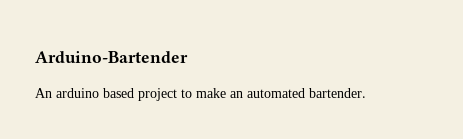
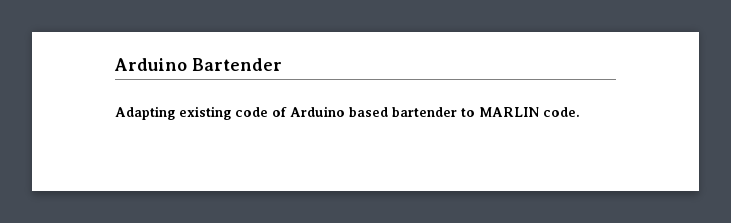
[35,51,188,63] [35,88,366,101] Arduino-Bartender // An arduino based project to make an automated bartender. -> [114,58,282,71] [115,106,580,120] Arduino Bartender // Adapting existing code of Arduino based bartender to MARLIN code.

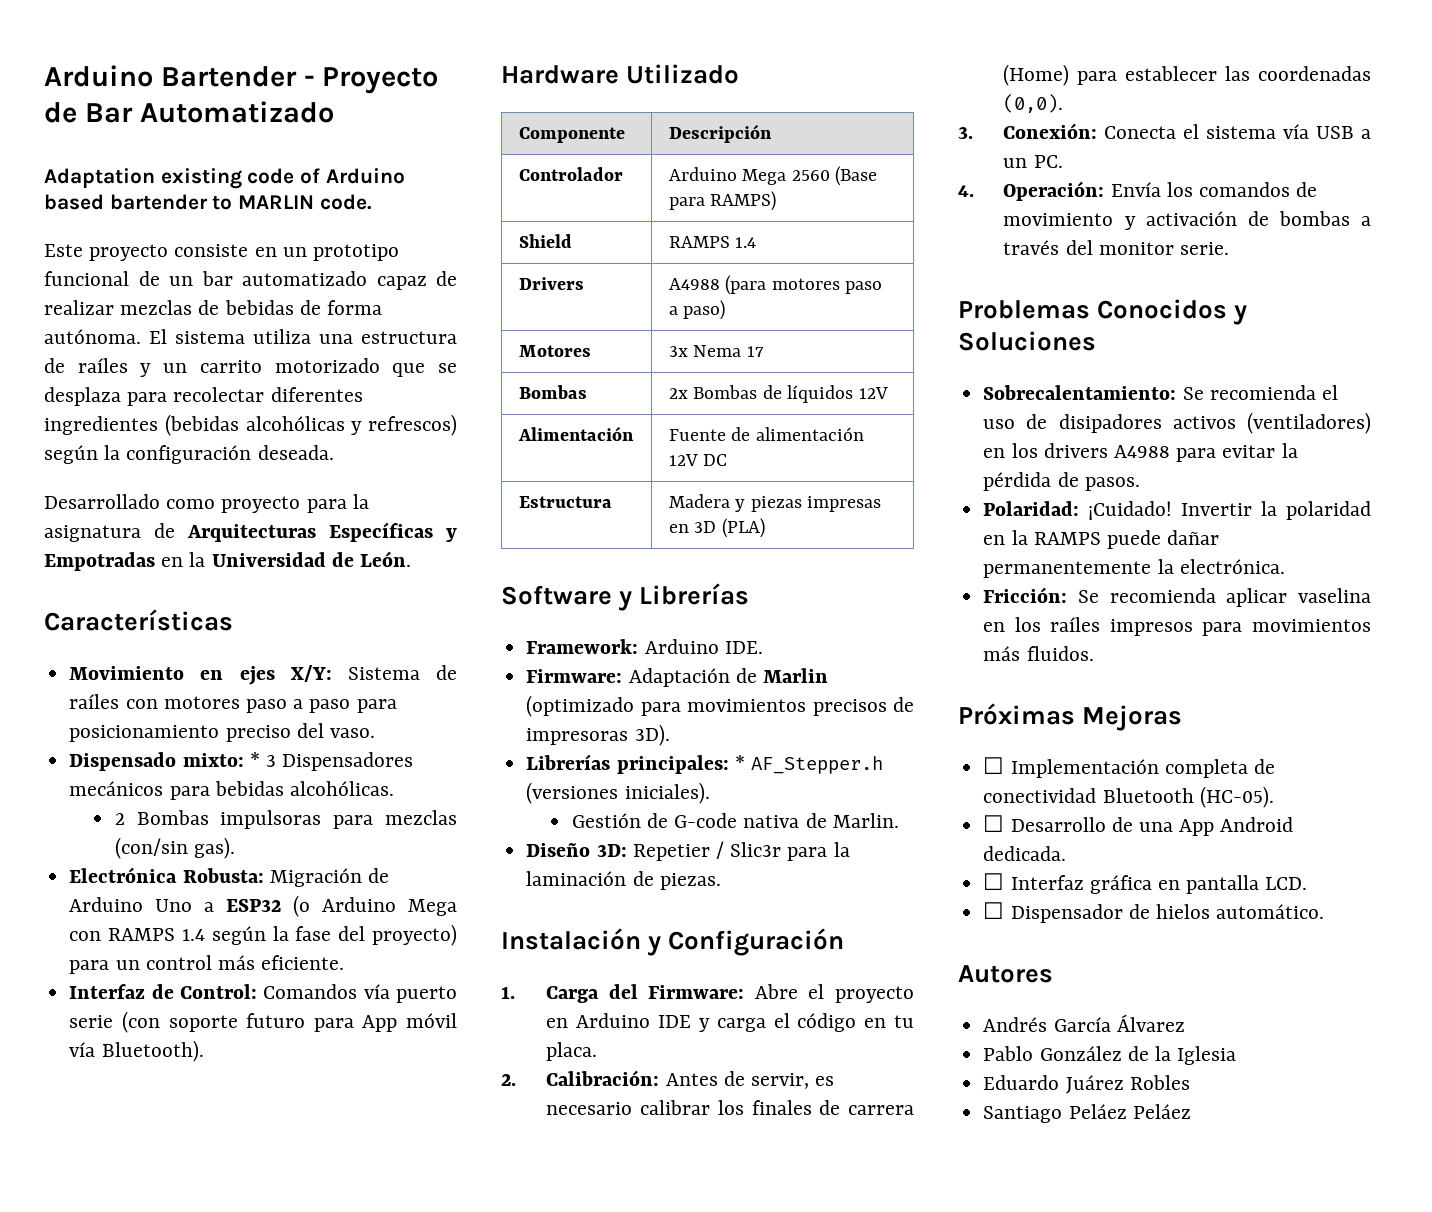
[115,106,175,120] // Adapting -> [303,67,439,94] [44,101,334,123] [44,168,155,188] - Proyecto de Bar Automatizado // Adaptation
(580, 112) none -> [44,244,400,261] [44,271,457,290] [44,300,383,315] [44,329,457,344] [44,358,457,377] [44,387,363,406] [44,414,457,436] [44,445,334,464] [44,494,369,513] [44,522,457,542] [44,551,412,571] [44,609,233,631] [69,665,457,685] [69,694,397,713] [69,723,375,742] [69,752,414,771] [69,781,394,800] [114,810,457,829] [114,837,235,859] [69,867,389,887] [69,895,457,917] [69,924,457,946] [69,955,345,974] [69,984,457,1003] [69,1011,457,1033] [69,1040,204,1062] [501,64,740,84] [518,127,625,143] [668,124,772,143] [518,167,623,181] [668,166,878,186] [668,191,777,211] [518,234,572,248] [668,236,757,248] [518,277,584,290] [668,275,883,295] [668,300,726,320] [518,345,591,357] [668,345,764,357] [518,385,587,399] [668,385,888,403] [517,426,634,441] [668,427,864,441] [668,454,728,466] [518,496,612,508] [668,494,882,512] [668,518,765,538] [501,583,750,611] [526,639,763,654] [526,668,828,687] [526,695,914,717] [526,724,670,746] [526,754,883,774] [526,782,710,804] [571,813,899,828] [526,841,850,861] [526,871,721,890] [501,928,845,956] [501,984,914,1003] [546,1013,915,1032] [546,1042,598,1061] [501,1070,835,1089] [546,1100,914,1115] [1003,64,1371,86] [1003,94,1064,113] [958,123,1371,139] [1003,155,1063,168] [958,181,1318,201] [1003,211,1371,230] [1003,240,1230,255] [958,299,1248,325] [958,331,1096,351] [983,385,1338,400] [983,412,1371,434] [983,443,1298,462] [983,472,1140,491] [983,501,1371,520] [983,530,1220,549] [983,559,1285,578] [983,587,1371,607] [983,617,1371,636] [983,646,1094,661] [958,703,1183,731] [983,757,1275,778] [983,786,1274,808] [983,815,1294,836] [983,846,1067,861] [983,873,1308,894] [983,902,1325,923] [958,965,1053,983] [983,1014,1185,1032] [983,1046,1237,1065] [983,1075,1190,1094] [983,1104,1191,1123] // Este proyecto consiste en un prototipo funcional de un bar automatizado capaz de realizar mezclas de bebidas de forma autónoma. El sistema utiliza una estructura de raíles y un carrito motorizado que se desplaza para recolectar diferentes ingredientes (bebidas alcohólicas y refrescos) según la configuración deseada. // Desarrollado como proyecto para la asignatura de Arquitecturas Específicas y Empotradas en la Universidad de León. // Características // Movimiento en ejes X/Y: Sistema de raíles con motores paso a paso para posicionamiento preciso del vaso. // Dispensado mixto: * 3 Dispensadores mecánicos para bebidas alcohólicas. // 2 Bombas impulsoras para mezclas (con/sin gas). // Electrónica Robusta: Migración de Arduino Uno a ESP32 (o Arduino Mega con RAMPS 1.4 según la fase del proyecto) para un control más eficiente. // Interfaz de Control: Comandos vía puerto serie (con soporte futuro para App móvil vía Bluetooth). // Hardware Utilizado // Componente | Descripción // Controlador | Arduino Mega 2560 (Base para RAMPS) // Shield | RAMPS 1.4 // Drivers | A4988 (para motores paso a paso) // Motores | 3x Nema 17 // Bombas | 2x Bombas de líquidos 12V // Alimentación | Fuente de alimentación 12V DC // Estructura | Madera y piezas impresas en 3D (PLA) // Software y Librerías // Framework: Arduino IDE. // Firmware: Adaptación de Marlin (optimizado para movimientos precisos de impresoras 3D). // Librerías principales: * AF_Stepper.h (versiones iniciales). // Gestión de G-code nativa de Marlin. // Diseño 3D: Repetier / Slic3r para la laminación de piezas. // Instalación y Configuración // 1. Carga del Firmware: Abre el proyecto en Arduino IDE y carga el código en tu placa. // 2. Calibración: Antes de servir, es necesario calibrar los finales de carrera (Home) para establecer las coordenadas (0,0). // 3. Conexión: Conecta el sistema vía USB a un PC. // 4. Operación: Envía los comandos de movimiento y activación de bombas a través del monitor serie. // Problemas Conocidos y Soluciones // Sobrecalentamiento: Se recomienda el uso de disipadores activos (ventiladores) en los drivers A4988 para evitar la pérdida de pasos. // Polaridad: ¡Cuidado! Invertir la polaridad en la RAMPS puede dañar permanentemente la electrónica. // Fricción: Se recomienda aplicar vaselina en los raíles impresos para movimientos más fluidos. // Próximas Mejoras // ☐ Implementación completa de conectividad Bluetooth (HC-05). // ☐ Desarrollo de una App Android dedicada. // ☐ Interfaz gráfica en pantalla LCD. // ☐ Dispensador de hielos automático. // Autores // Andrés García Álvarez // Pablo González de la Iglesia // Eduardo Juárez Robles // Santiago Peláez Peláez

